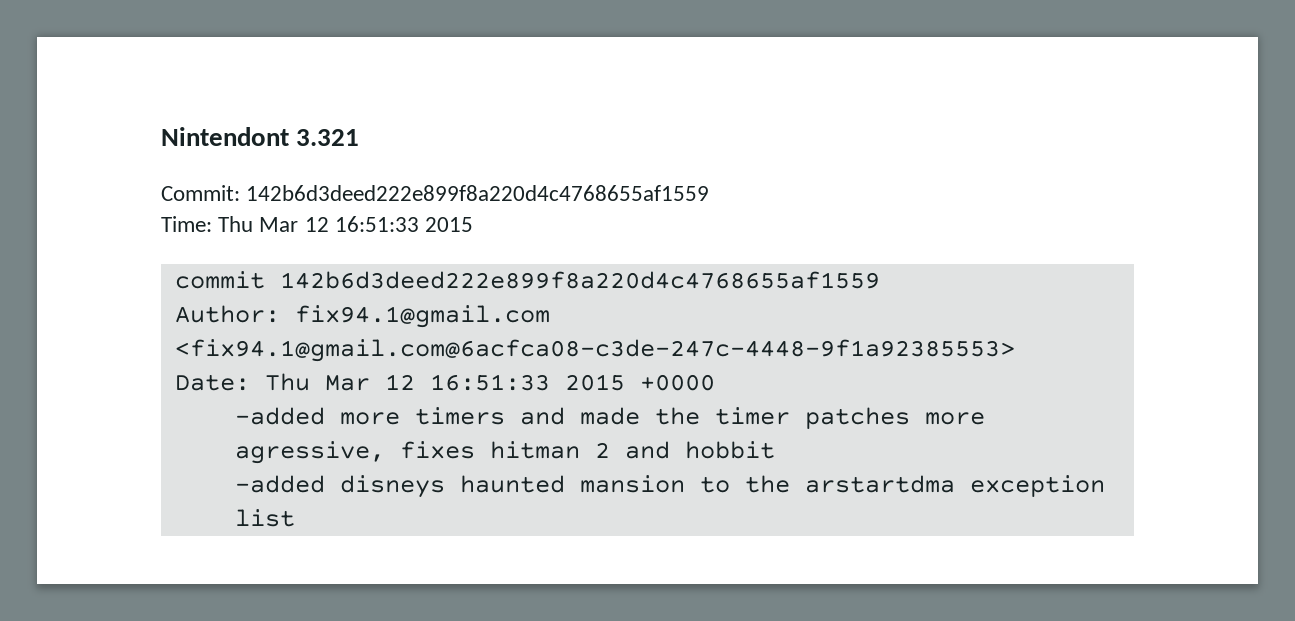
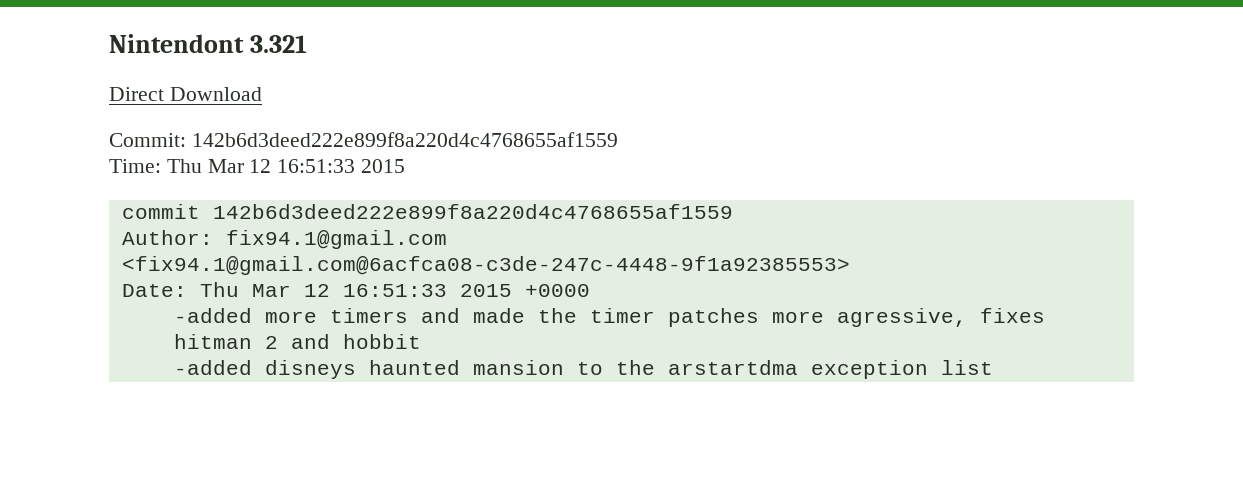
(360, 137) none -> [109,87,262,101] // Direct Download

